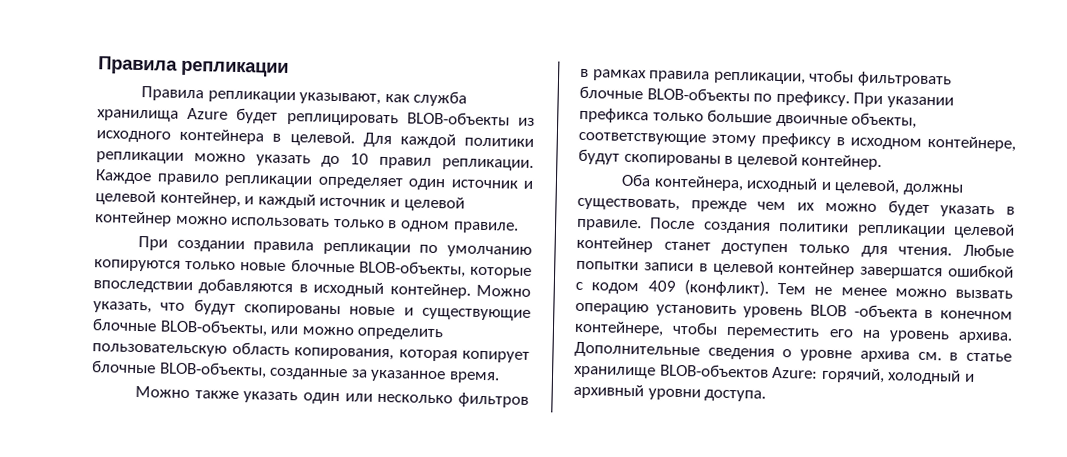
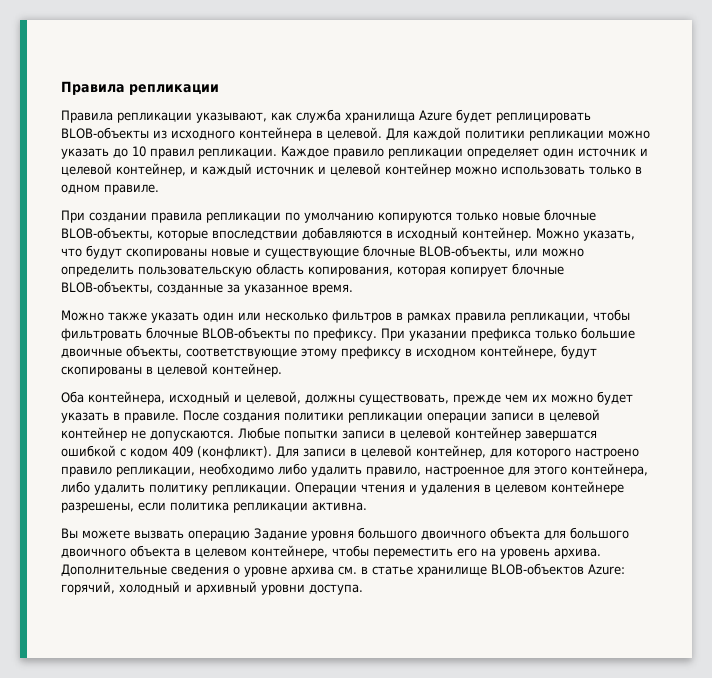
[953,223,1015,239] [576,236,953,258] целевой контейнер станет доступен только для чтения. -> [427,409,600,423] [61,427,234,441] операции записи в целевой контейнер не допускаются.
[777,282,1013,299] [575,302,1013,320] Тем не менее можно вызвать операцию установить уровень BLOB -объекта в конечном -> [276,445,639,459] [61,463,648,477] [61,481,624,495] [61,502,367,513] [61,527,629,541] [61,545,247,558] Для записи в целевой контейнер, для которого настроено правило репликации, необходимо либо удалить правило, настроенное для этого контейнера, либо удалить политику репликации. Операции чтения и удаления в целевом контейнере разрешены, если политика репликации активна. // Вы можете вызвать операцию Задание уровня большого двоичного объекта для большого двоичного объекта в целевом

